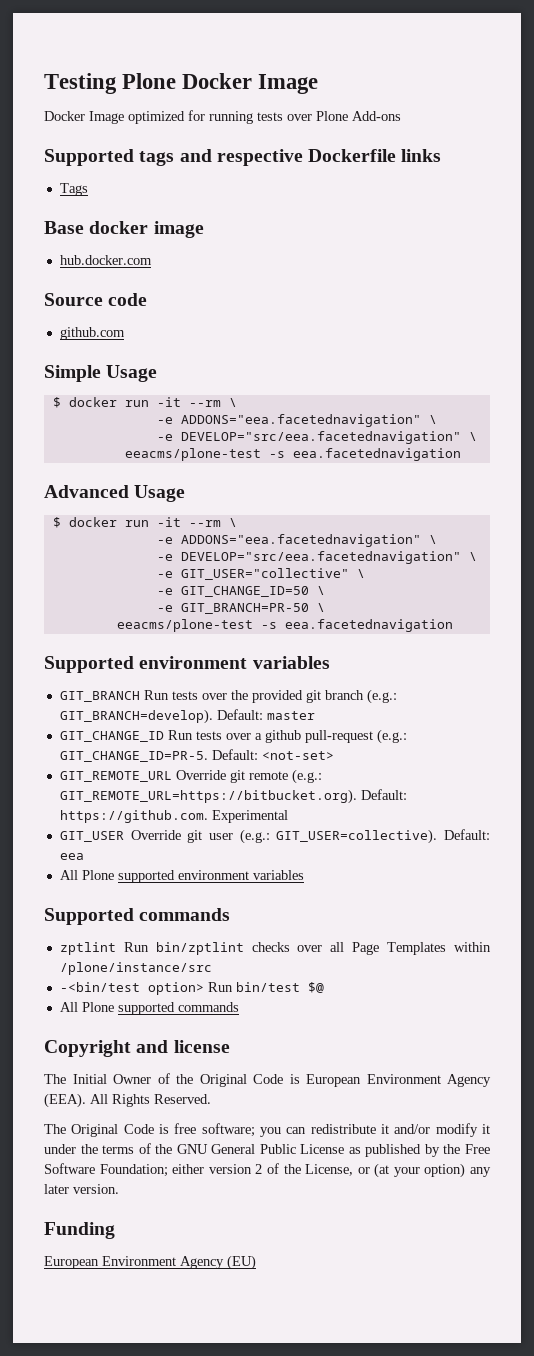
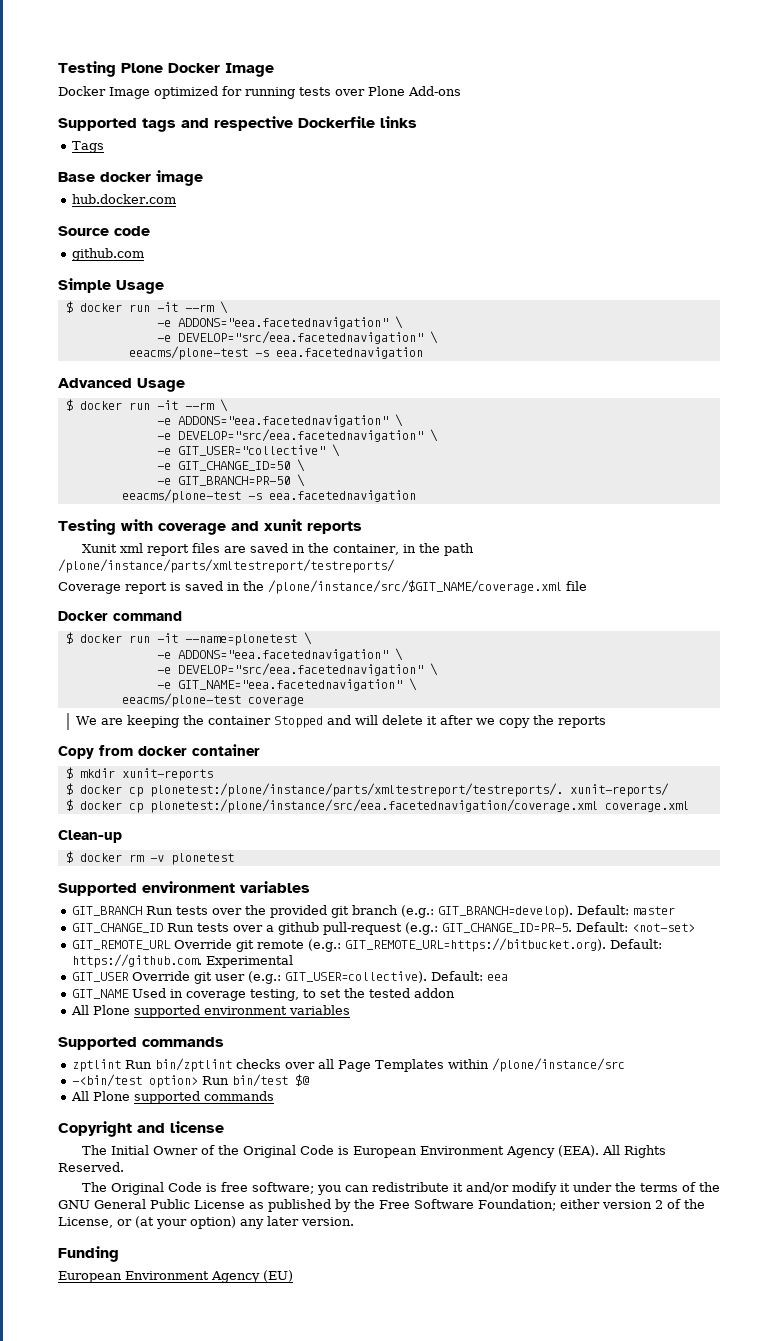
(453, 625) none -> [58,519,362,535] [81,543,474,556] [58,559,395,573] [58,580,587,594] [58,611,182,621] [65,632,312,646] [156,648,403,661] [156,663,438,676] [156,678,417,691] [121,693,304,707] [76,715,607,728] [58,744,260,759] [65,767,213,781] [65,783,669,797] [65,799,689,813] [58,830,122,843] [65,851,234,865] // Testing with coverage and xunit reports // Xunit xml report files are saved in the container, in the path /plone/instance/parts/xmltestreport/testreports/ // Coverage report is saved in the /plone/instance/src/$GIT_NAME/coverage.xml file // Docker command // $ docker run -it --name=plonetest \ // -e ADDONS="eea.facetednavigation" \ // -e DEVELOP="src/eea.facetednavigation" \ // -e GIT_NAME="eea.facetednavigation" \ // eeacms/plone-test coverage // We are keeping the container Stopped and will delete it after we copy the reports // Copy from docker container // $ mkdir xunit-reports // $ docker cp plonetest:/plone/instance/parts/xmltestreport/testreports/. xunit-reports/ // $ docker cp plonetest:/plone/instance/src/eea.facetednavigation/coverage.xml coverage.xml // Clean-up // $ docker rm -v plonetest
(84, 856) none -> [72,988,456,1001] // GIT_NAME Used in coverage testing, to set the tested addon

